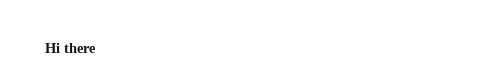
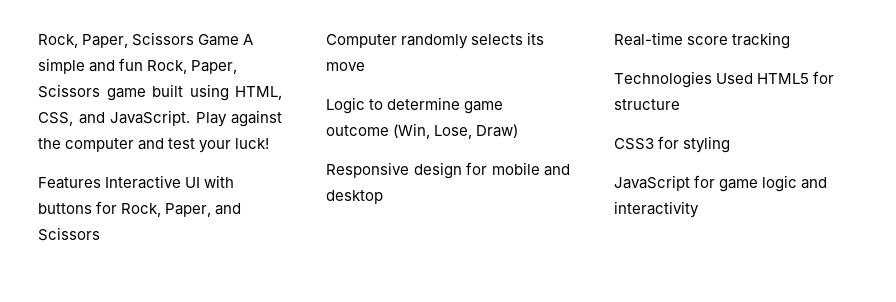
[45,43,96,53] Hi there -> [38,32,254,48] [38,58,238,74] [38,84,282,101] [38,110,282,127] [38,138,270,153] [38,175,235,189] [38,201,242,217] [38,227,100,241] [326,32,545,49] [326,62,365,71] [326,97,504,114] [326,123,519,139] [326,162,570,179] [326,190,383,204] [614,32,791,49] [614,71,835,88] [614,99,680,110] [614,136,731,153] [614,175,828,192] [614,201,699,218] Rock, Paper, Scissors Game A simple and fun Rock, Paper, Scissors game built using HTML, CSS, and JavaScript. Play against the computer and test your luck! // Features Interactive UI with buttons for Rock, Paper, and Scissors // Computer randomly selects its move // Logic to determine game outcome (Win, Lose, Draw) // Responsive design for mobile and desktop // Real-time score tracking // Technologies Used HTML5 for structure // CSS3 for styling // JavaScript for game logic and interactivity

